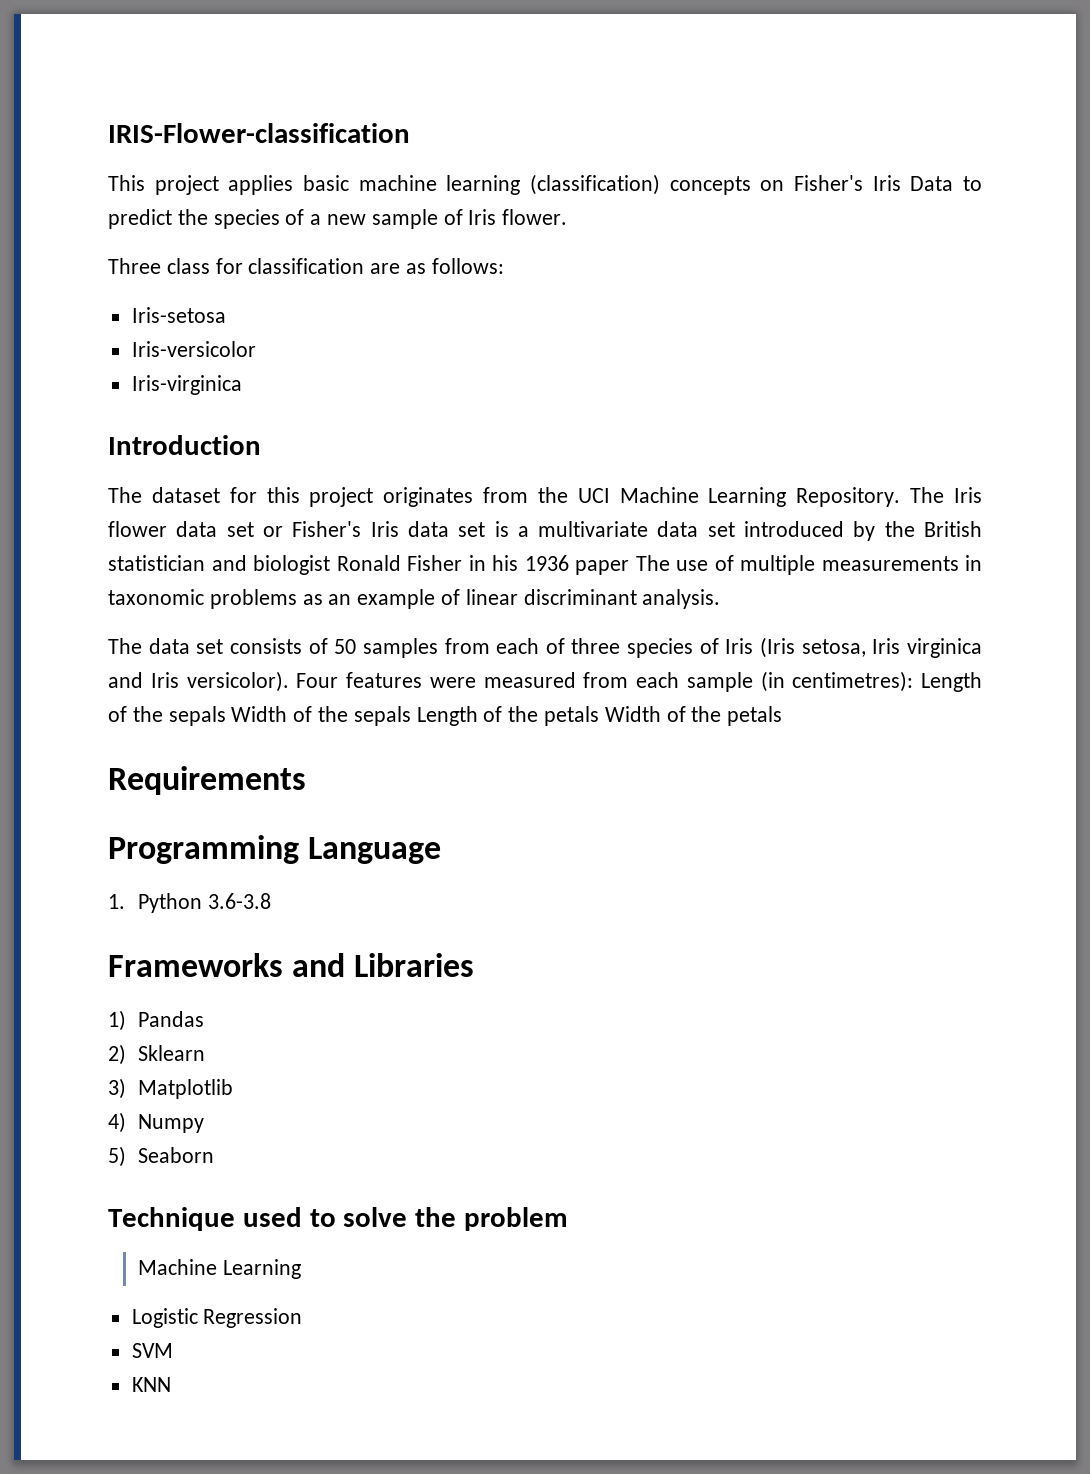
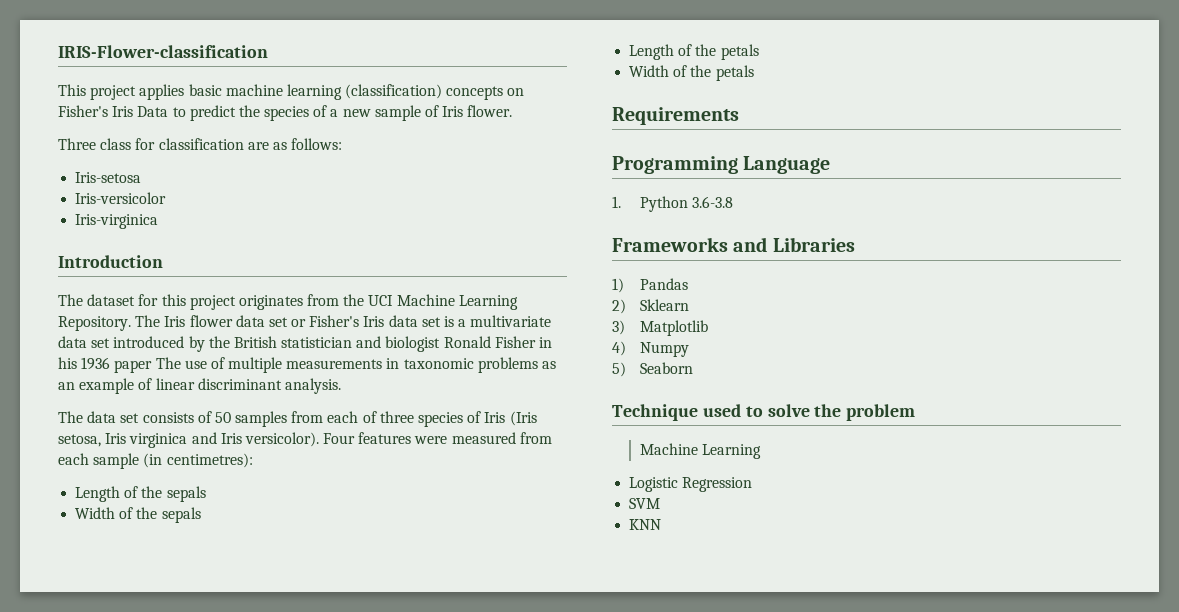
(914, 681) none -> (253, 460) //
(226, 716) none -> (206, 494) //
(411, 716) none -> (201, 515) //
(600, 716) none -> (759, 52) //

